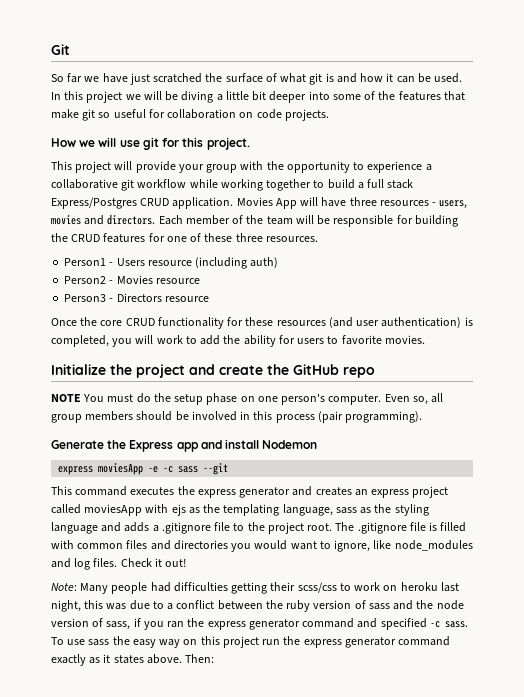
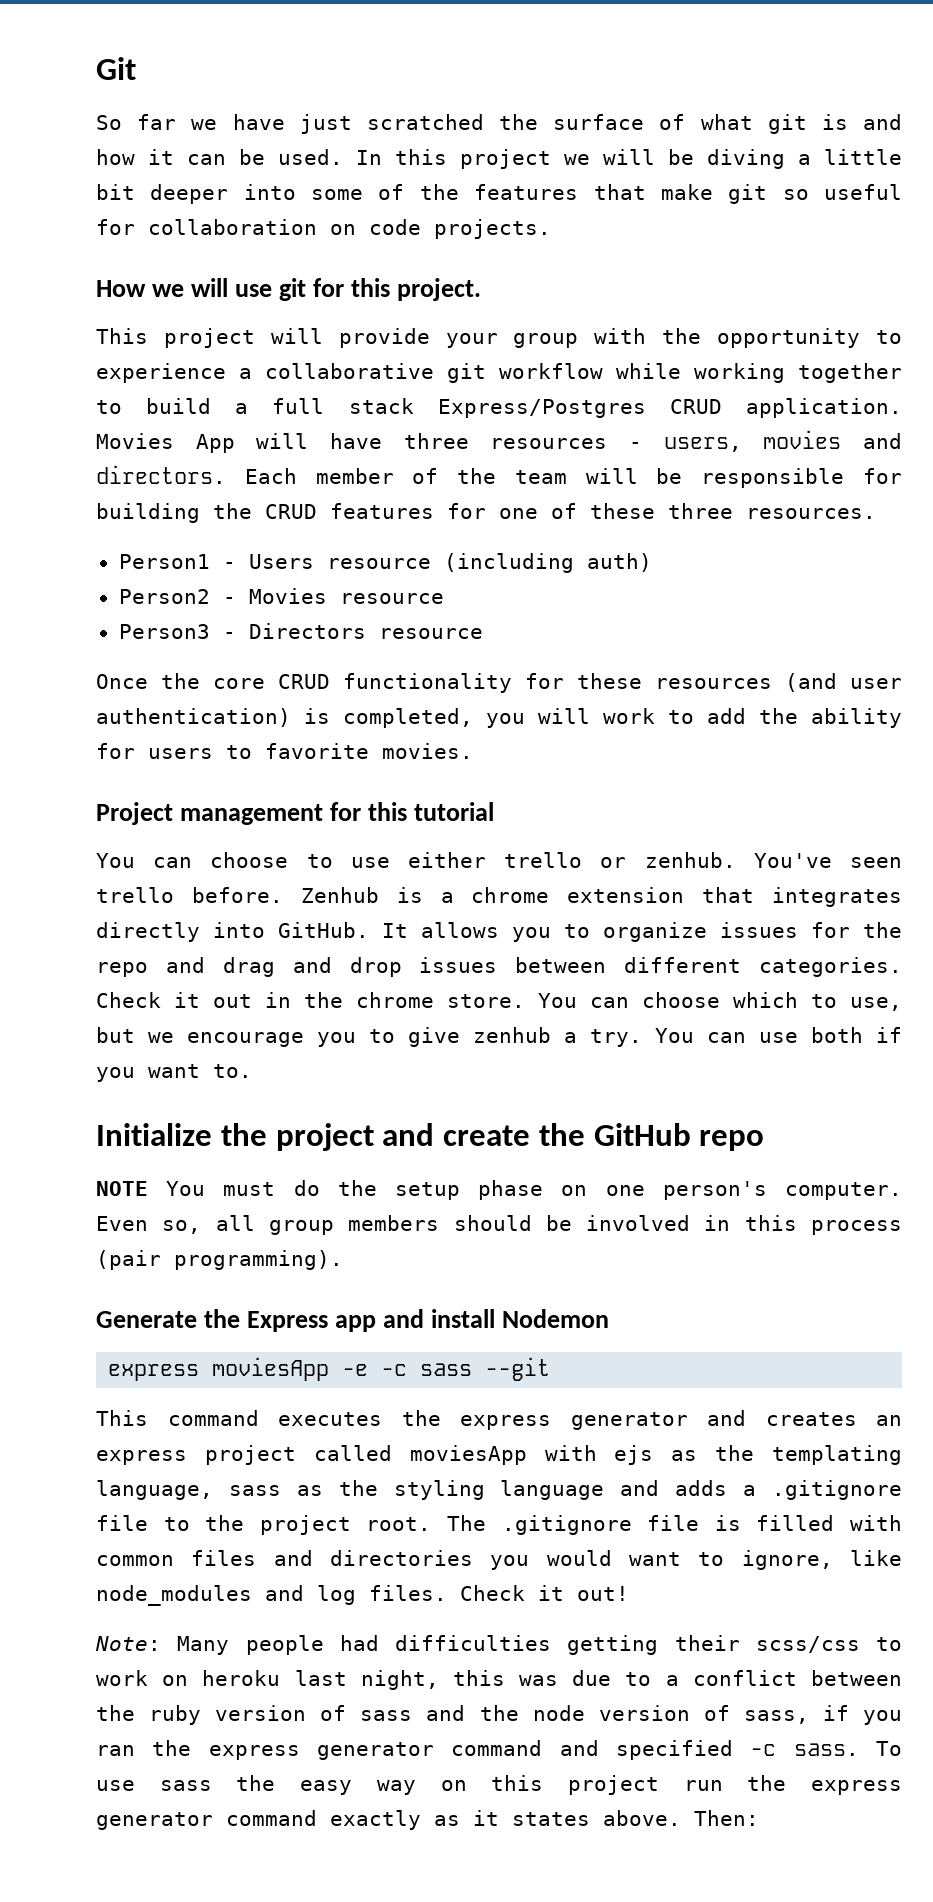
(425, 339) none -> [96,802,495,825] [96,852,902,868] [96,887,902,907] [96,922,902,942] [96,957,902,977] [96,992,902,1011] [96,1027,902,1047] [96,1064,252,1082] // Project management for this tutorial // You can choose to use either trello or zenhub. You've seen trello before. Zenhub is a chrome extension that integrates directly into GitHub. It allows you to organize issues for the repo and drag and drop issues between different categories. Check it out in the chrome store. You can choose which to use, but we encourage you to give zenhub a try. You can use both if you want to.

